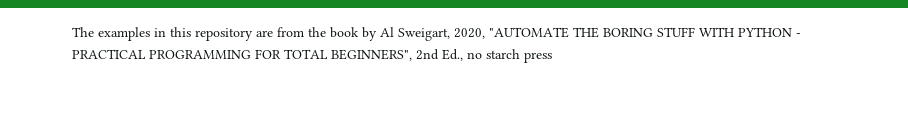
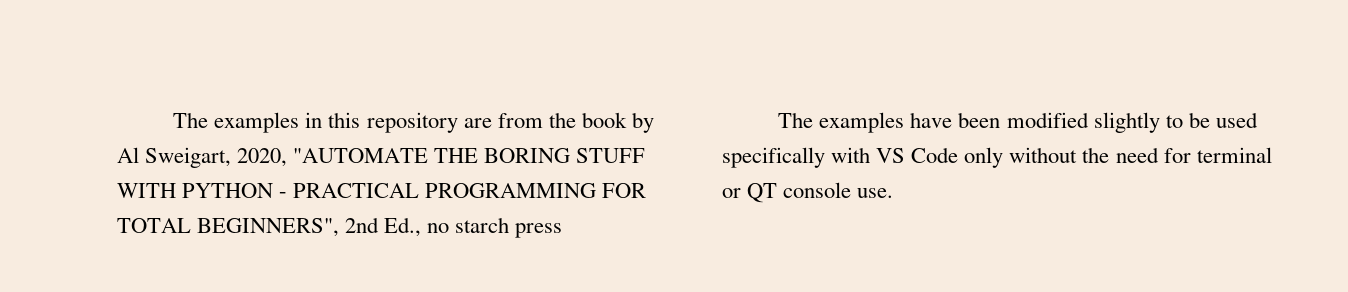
(552, 57) none -> [778,112,1258,133] [722,147,1272,168] [722,182,894,203] // The examples have been modified slightly to be used specifically with VS Code only without the need for terminal or QT console use.

